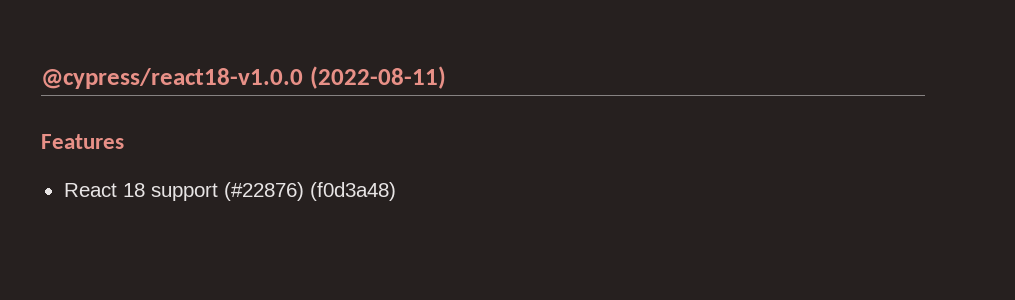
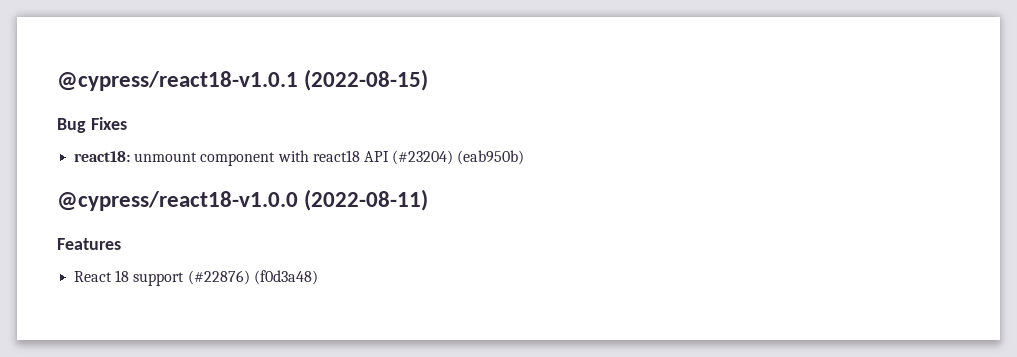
(41, 78) none -> [57,69,429,91] [57,117,127,133] [74,150,525,166] @cypress/react18-v1.0.1 (2022-08-15) // Bug Fixes // react18: unmount component with react18 API (#23204) (eab950b) //

